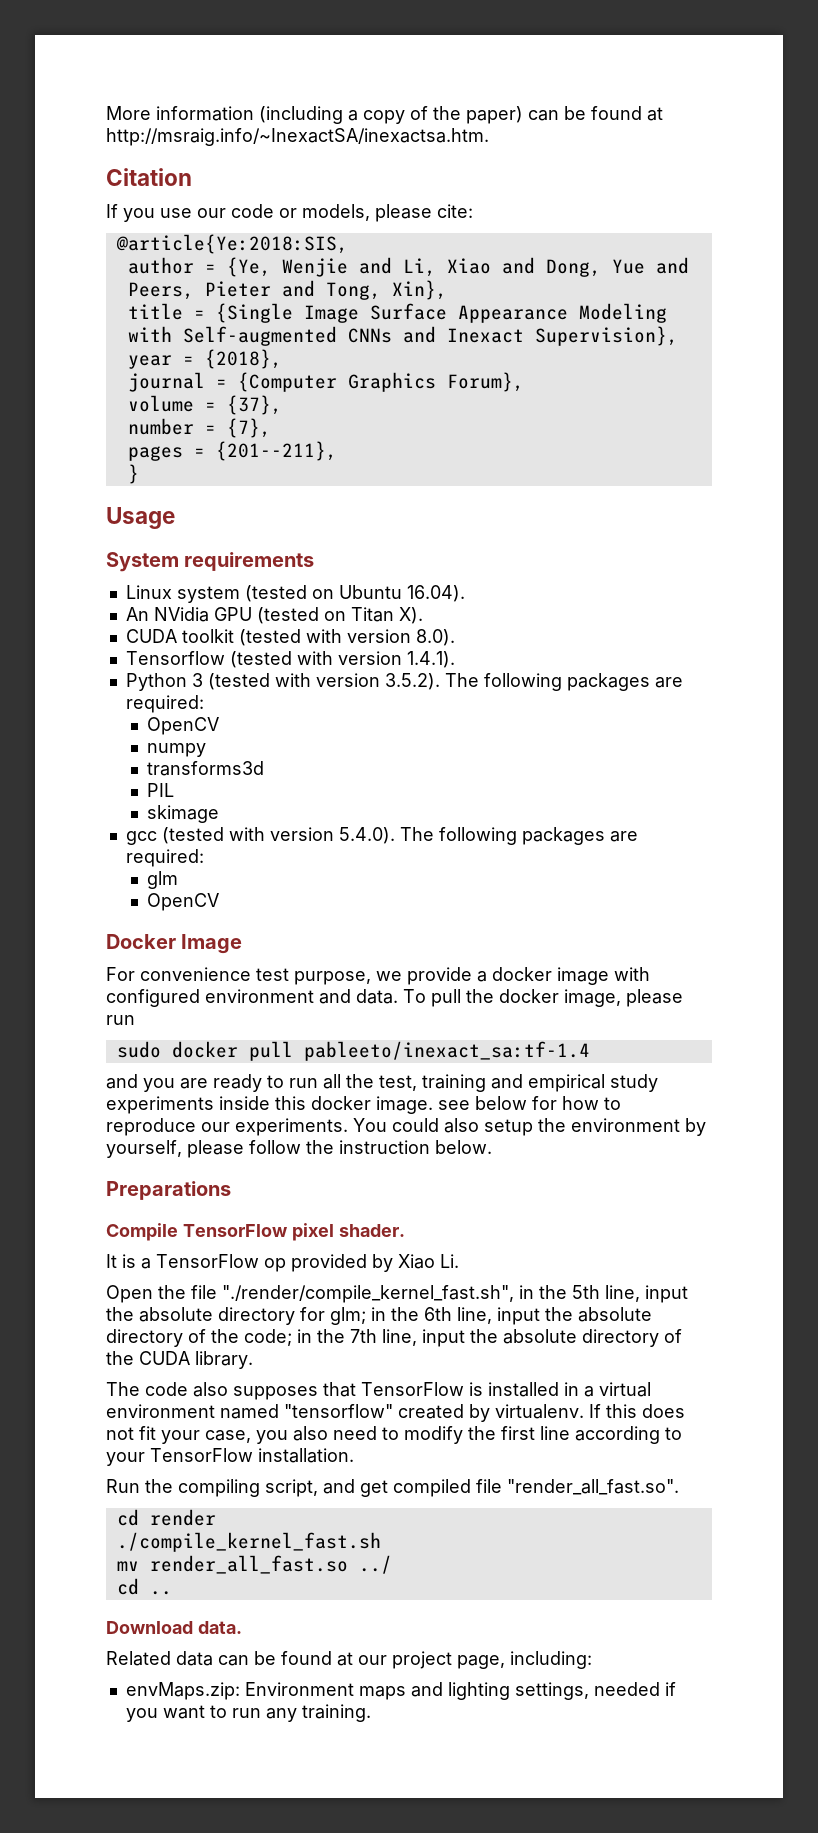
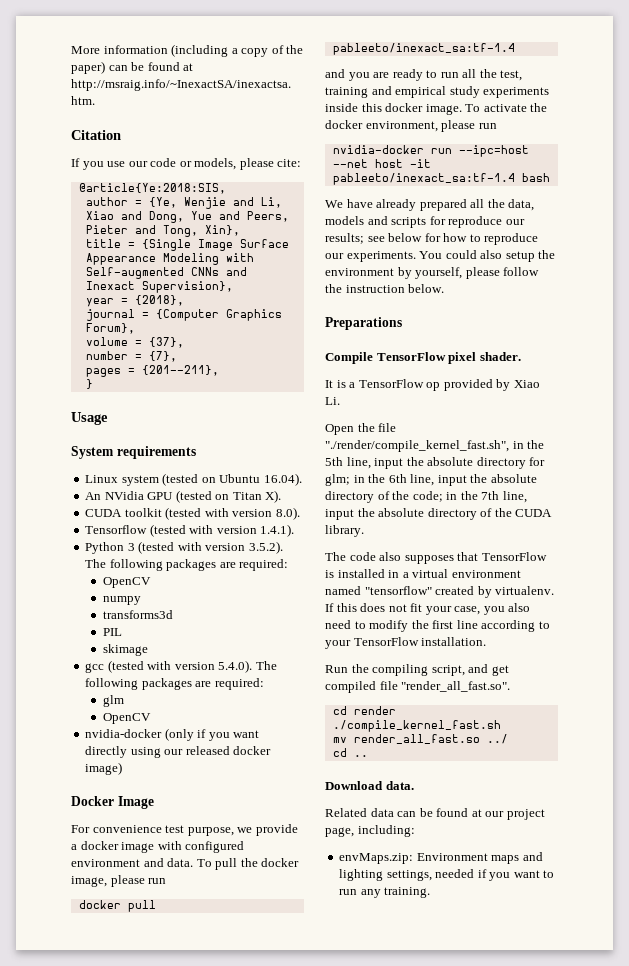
(219, 902) none -> [85,728,260,741] [85,746,272,758] [85,762,123,775] // nvidia-docker (only if you want directly using our released docker image)
[116,1041,161,1058] sudo -> (167, 881) none
(433, 1105) none -> [465,103,548,112] [325,120,497,132] [332,145,529,157] [332,159,431,168] [332,173,550,185] [325,199,535,211] [325,216,525,228] [325,233,364,244] To activate the docker environment, please run // nvidia-docker run --ipc=host --net host -it pableeto/inexact_sa:tf-1.4 bash // We have already prepared all the data, models and scripts for reproduce our results;

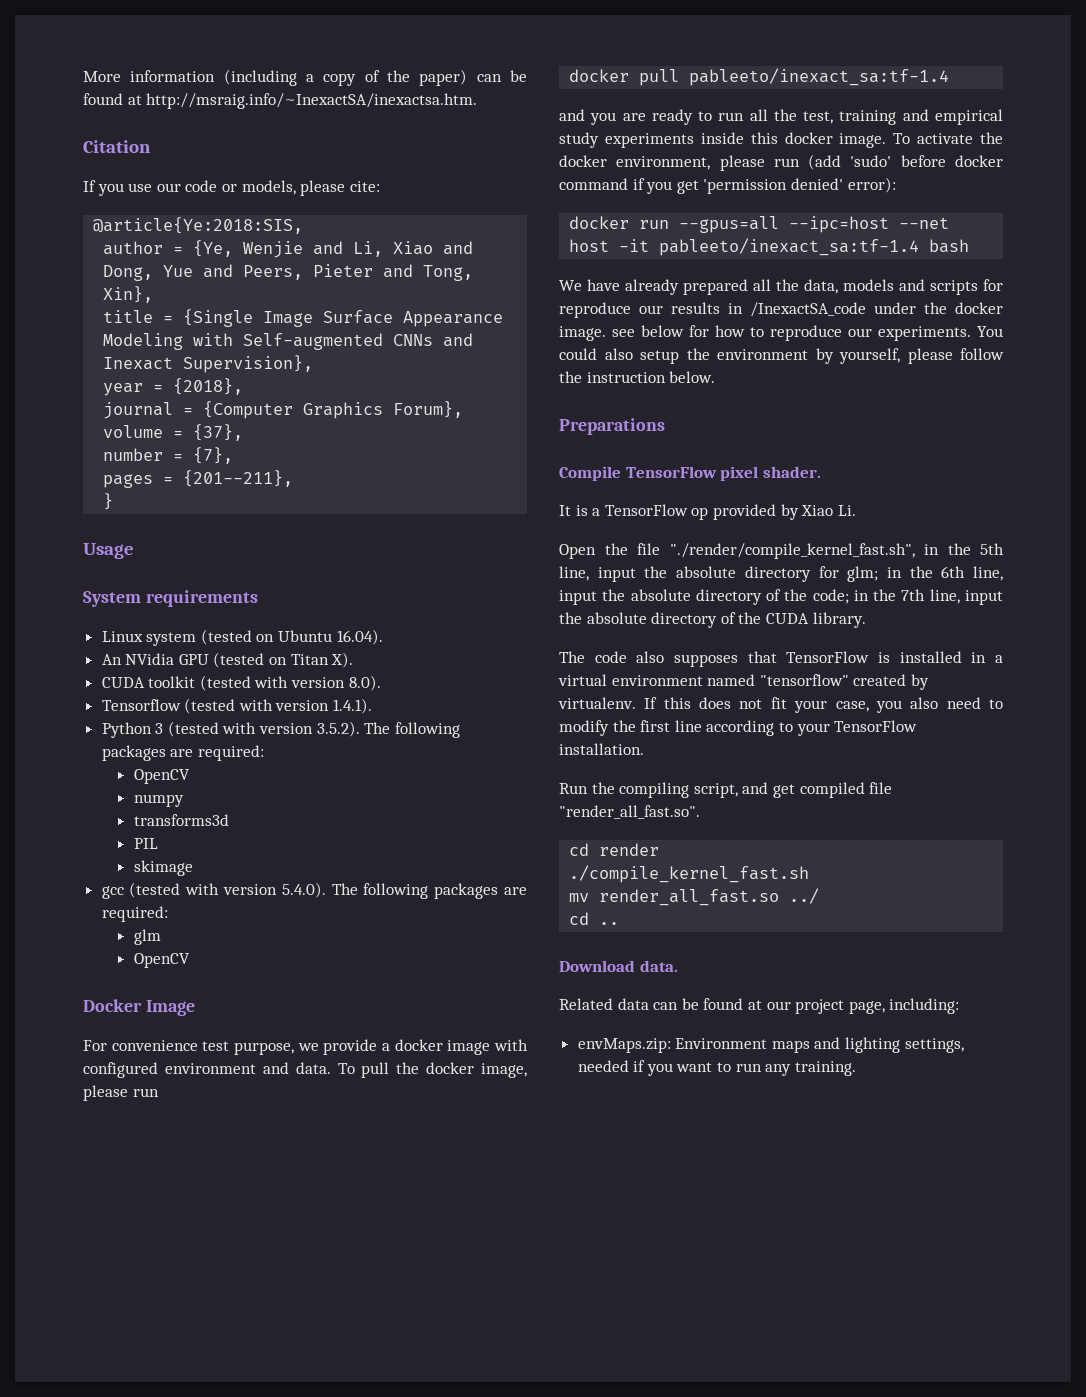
[85,728,260,741] [85,746,272,758] [85,762,123,775] // nvidia-docker (only if you want directly using our released docker image) -> (190, 960) none
[332,145,452,154] // nvidia-docker run -> [808,154,1003,170] [559,177,896,194] [569,216,780,233] (add 'sudo' before docker command if you get 'permission denied' error): // docker run --gpus=all
[325,233,364,244] results; -> [671,302,1003,317] [559,326,606,341] results in /InexactSA_code under the docker image.

